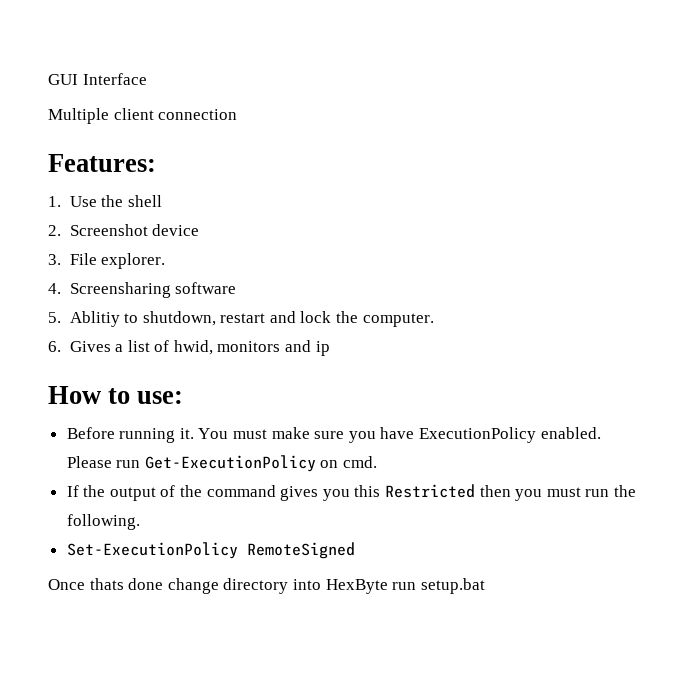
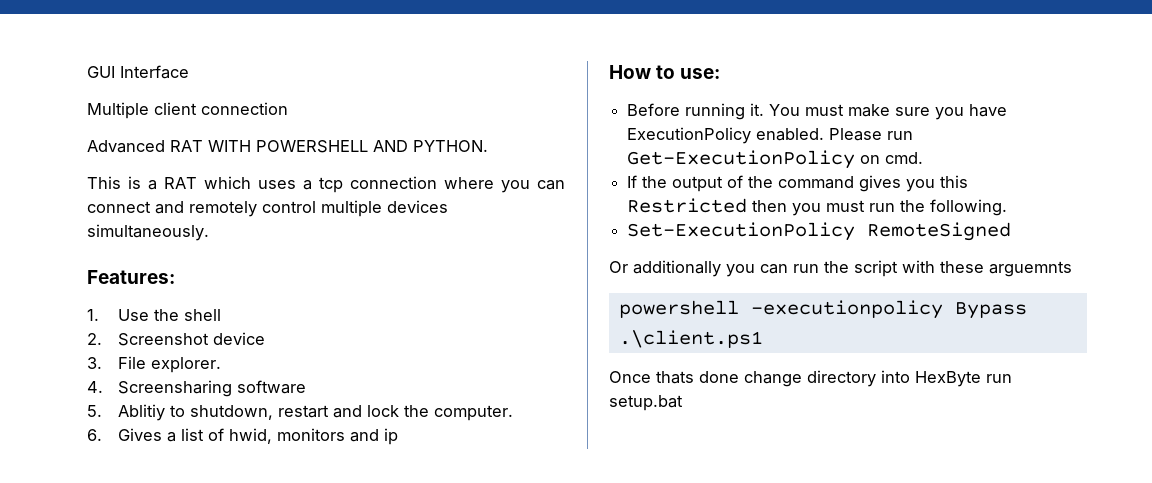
(238, 114) none -> [87,140,488,153] [87,176,565,193] [87,200,448,217] [87,224,209,241] // Advanced RAT WITH POWERSHELL AND PYTHON. // This is a RAT which uses a tcp connection where you can connect and remotely control multiple devices simultaneously.
(355, 550) none -> [609,260,1072,277] [618,300,1027,319] [618,330,763,348] // Or additionally you can run the script with these arguemnts // powershell -executionpolicy Bypass .\client.ps1

